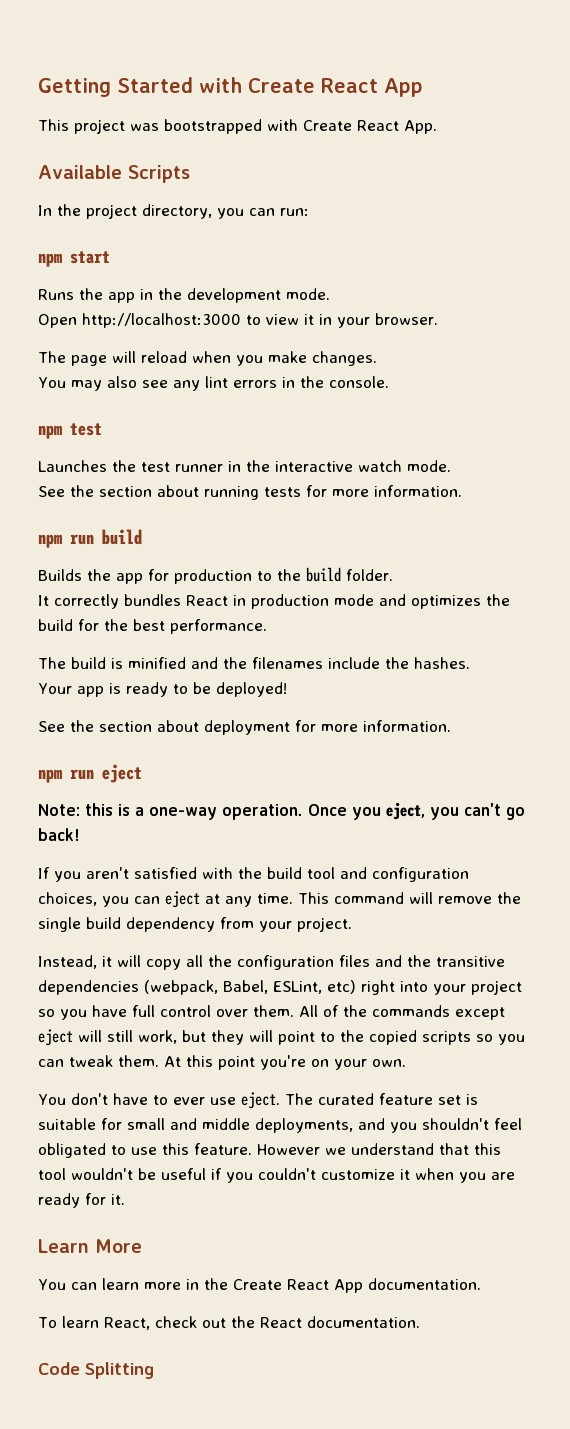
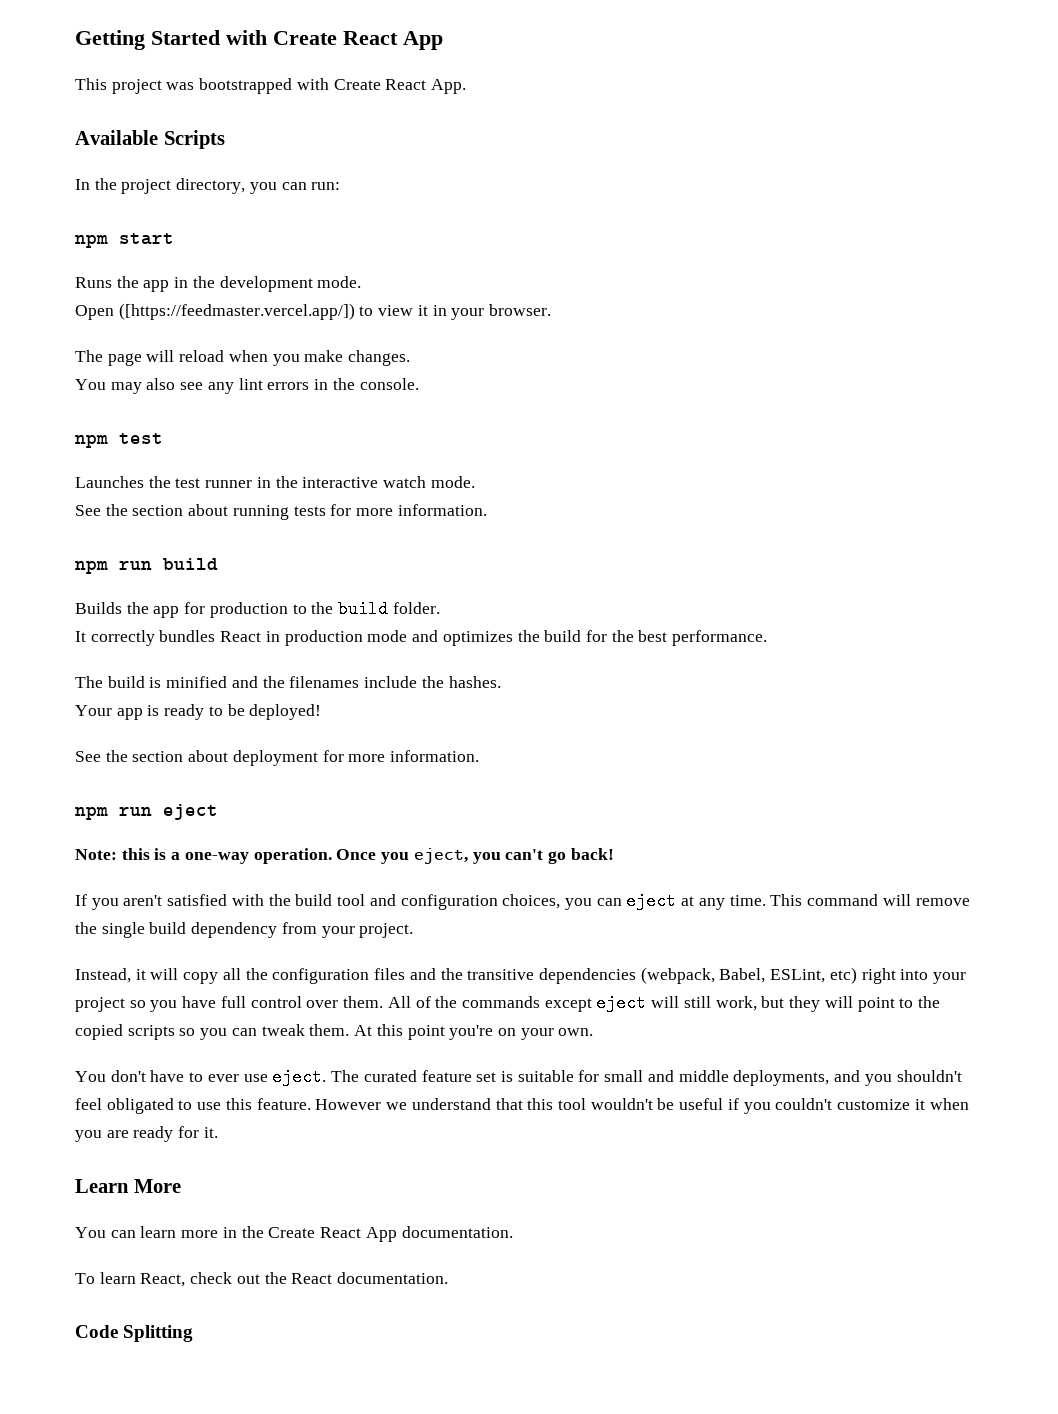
[82,313,241,328] http://localhost:3000 -> [118,303,355,320] ([https://feedmaster.vercel.app/])

